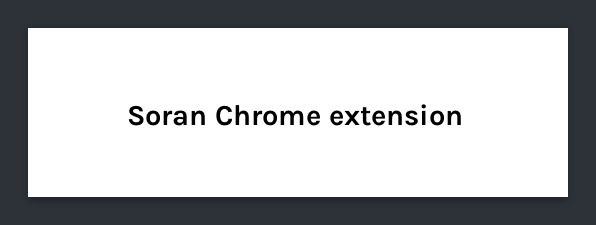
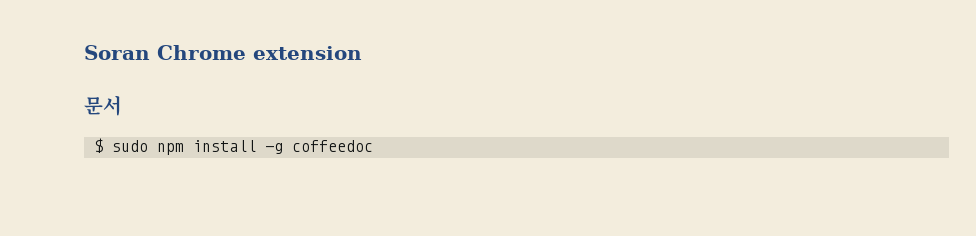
(463, 115) none -> [84,95,122,116] [94,138,374,155] // 문서 // $ sudo npm install -g coffeedoc

